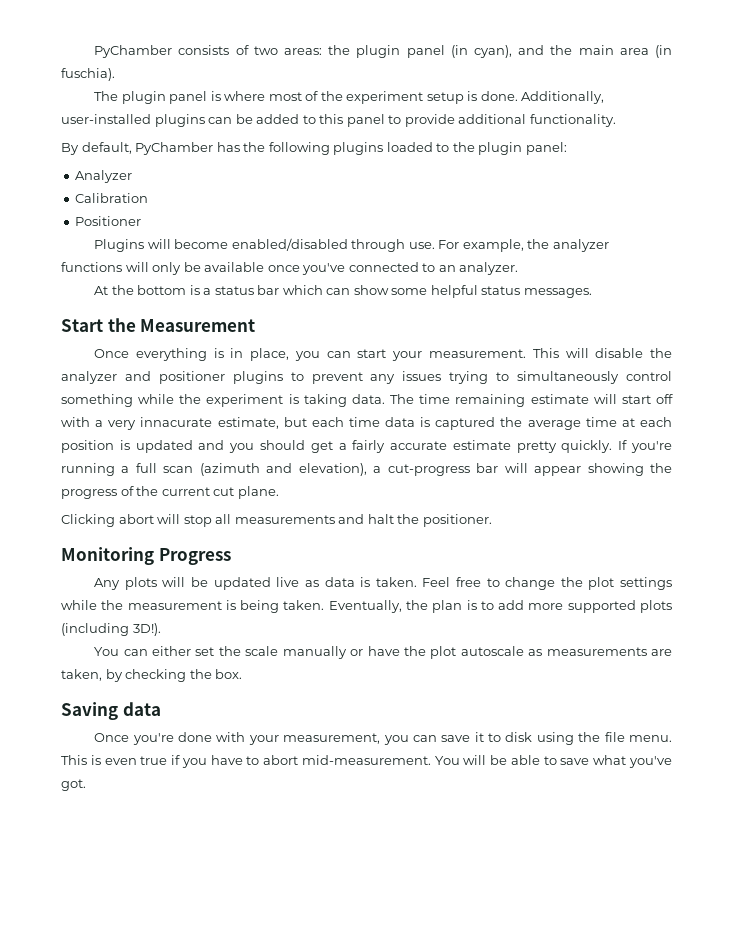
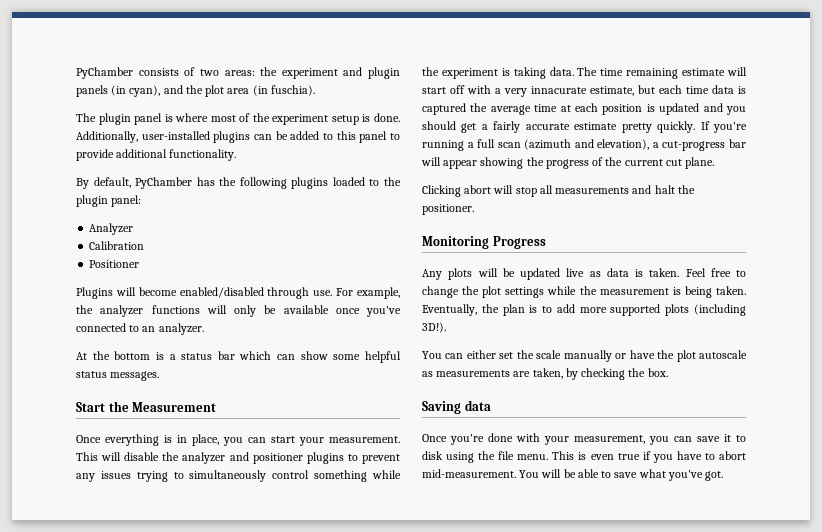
[356,45,445,58] plugin panel -> [281,67,400,79] [76,85,108,97] experiment and plugin panels
[578,45,614,55] main -> [205,85,225,97] plot

